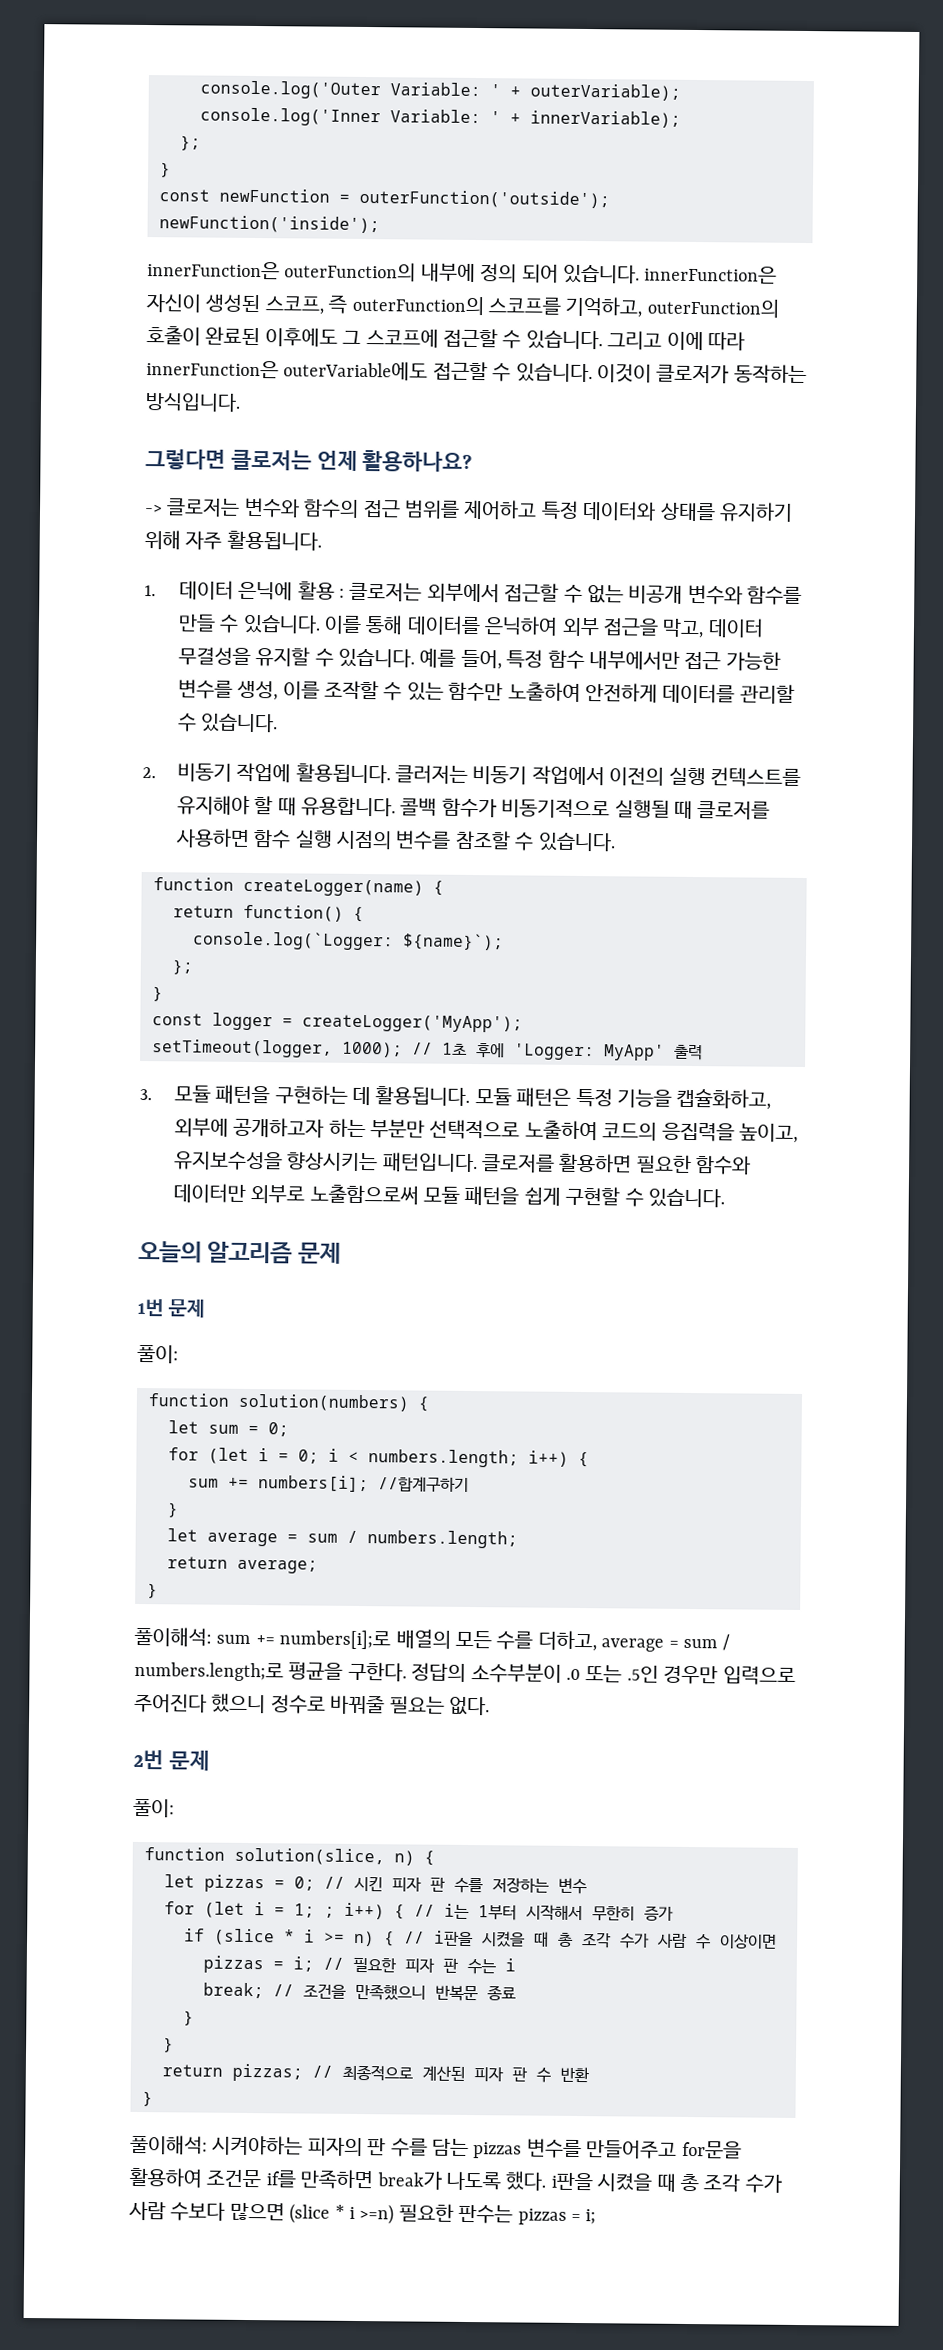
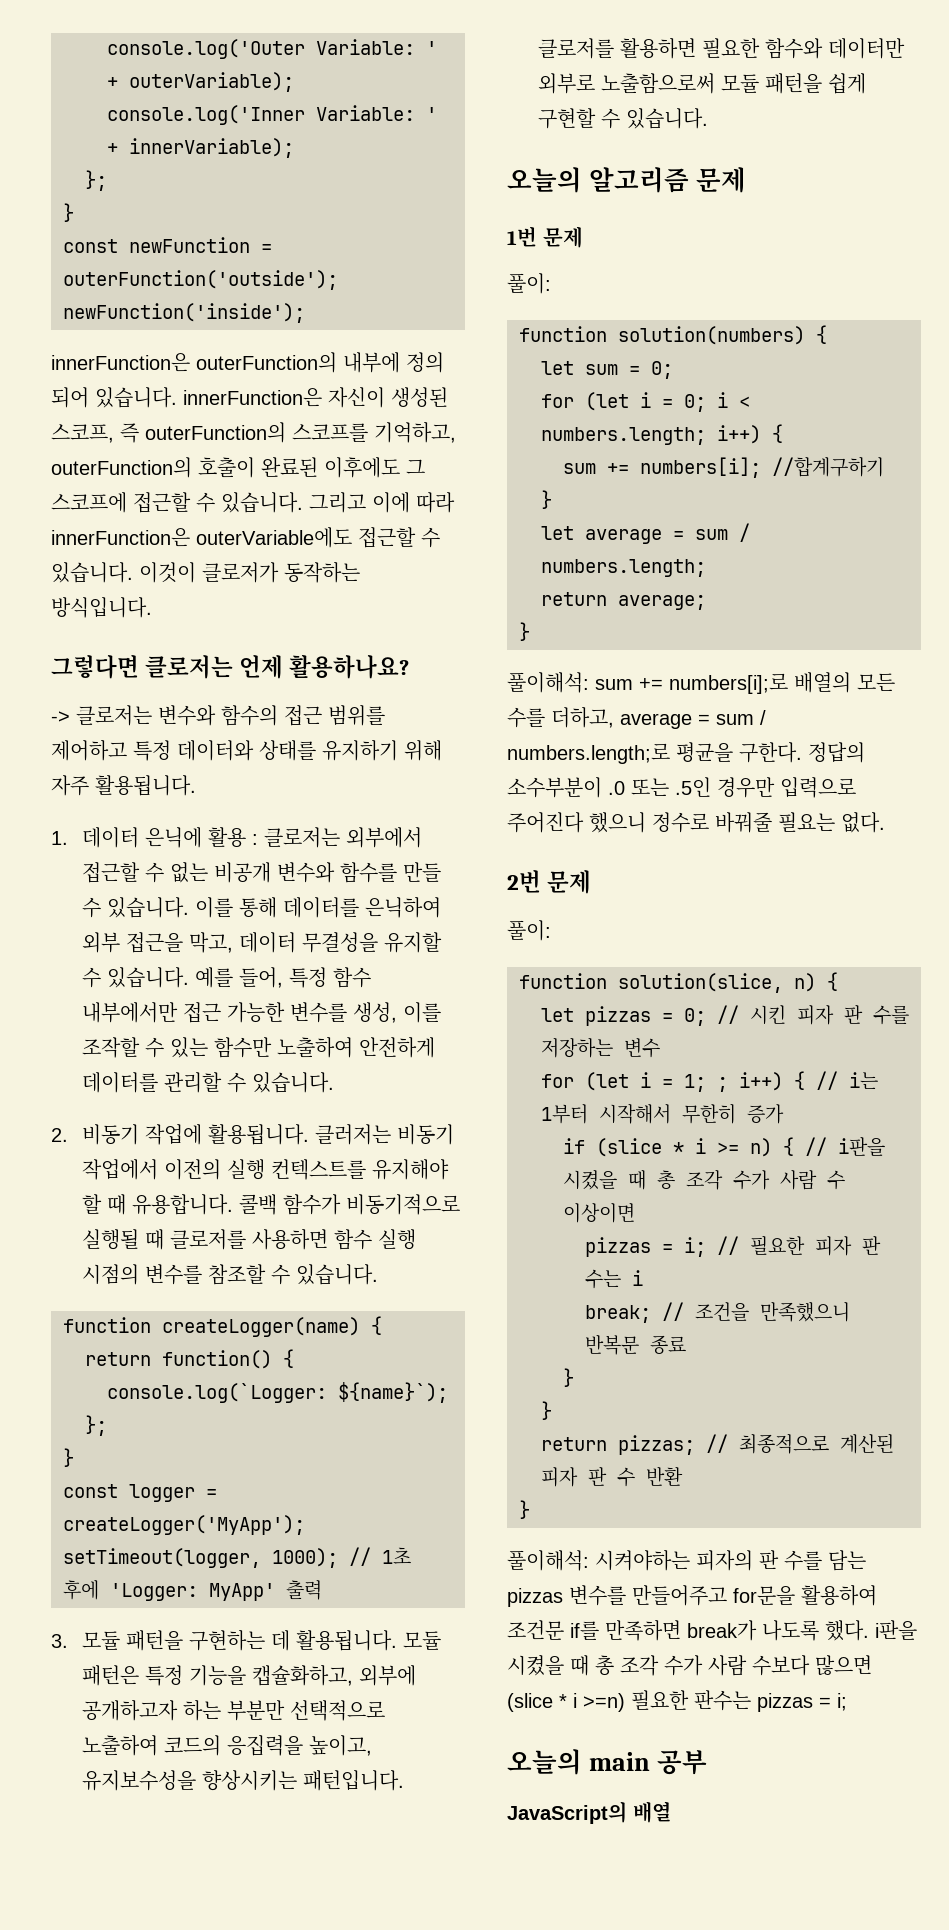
(597, 2217) none -> [507,1749,707,1775] [507,1801,671,1824] // 오늘의 main 공부 // JavaScript의 배열

